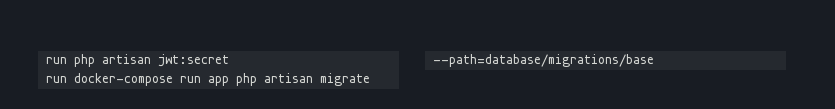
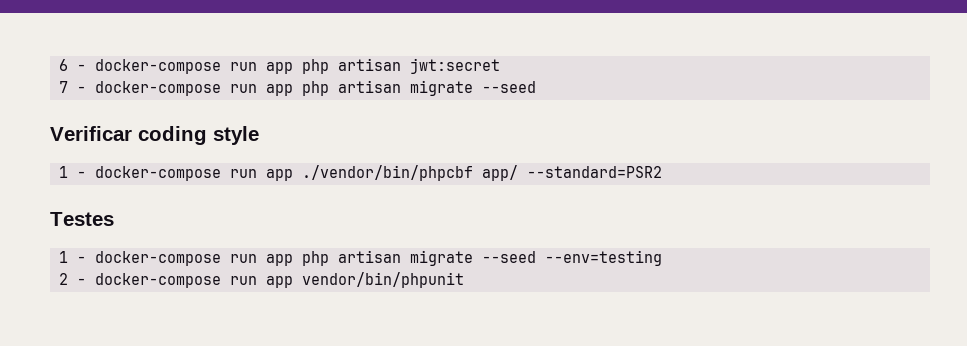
[45,57,67,64] run -> [59,59,294,74] 6 - docker-compose run app
[45,73,370,86] [432,54,654,67] run docker-compose run app php artisan migrate --path=database/migrations/base -> [59,80,537,96] [50,126,259,145] [59,165,663,181] [50,212,114,226] [59,250,663,266] [59,272,465,288] 7 - docker-compose run app php artisan migrate --seed // Verificar coding style // 1 - docker-compose run app ./vendor/bin/phpcbf app/ --standard=PSR2 // Testes // 1 - docker-compose run app php artisan migrate --seed --env=testing // 2 - docker-compose run app vendor/bin/phpunit

